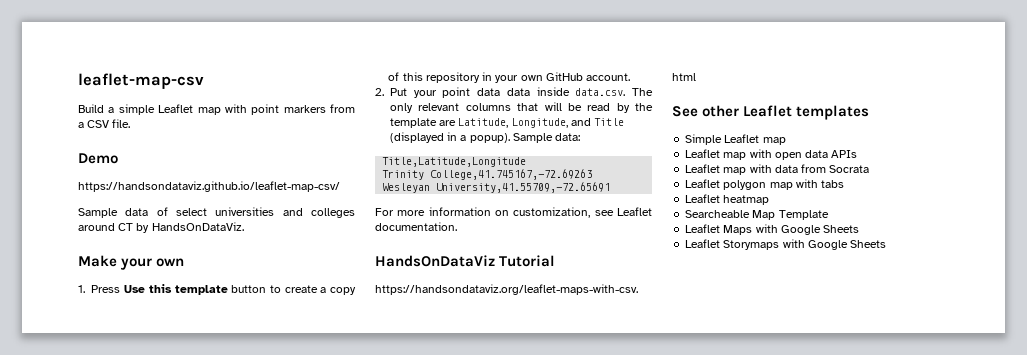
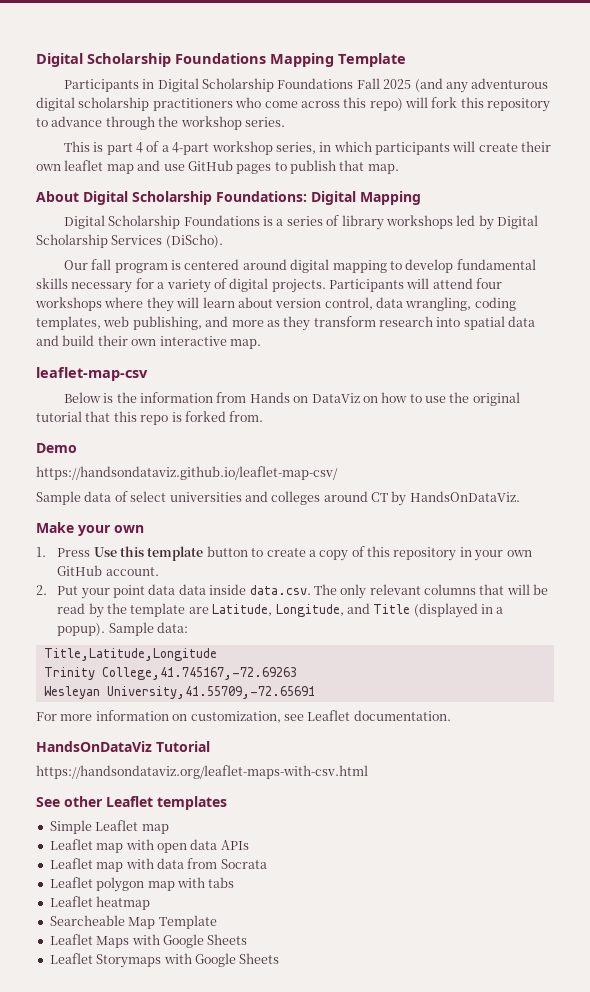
[78,73,204,89] [78,104,355,115] [78,119,131,128] leaflet-map-csv // Build a simple Leaflet map with point markers from a CSV file. -> [36,53,406,67] [63,78,549,93] [36,97,551,112] [36,116,285,130] [63,141,552,155] [36,160,399,174] [36,191,421,205] [63,215,539,230] [36,234,223,248] [63,259,536,273] [36,278,503,293] [35,297,516,312] [36,316,536,331] [36,335,261,349] [36,367,148,381] [63,392,520,406] [36,411,264,425] Digital Scholarship Foundations Mapping Template // Participants in Digital Scholarship Foundations Fall 2025 (and any adventurous digital scholarship practitioners who come across this repo) will fork this repository to advance through the workshop series. // This is part 4 of a 4-part workshop series, in which participants will create their own leaflet map and use GitHub pages to publish that map. // About Digital Scholarship Foundations: Digital Mapping // Digital Scholarship Foundations is a series of library workshops led by Digital Scholarship Services (DiScho). // Our fall program is centered around digital mapping to develop fundamental skills necessary for a variety of digital projects. Participants will attend four workshops where they will learn about version control, data wrangling, coding templates, web publishing, and more as they transform research into spatial data and build their own interactive map. // leaflet-map-csv // Below is the information from Hands on DataViz on how to use the original tutorial that this repo is forked from.

